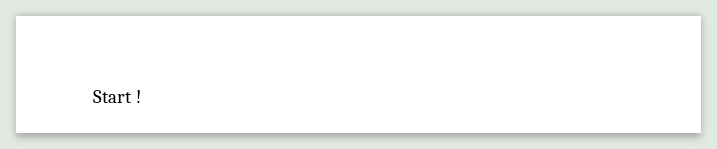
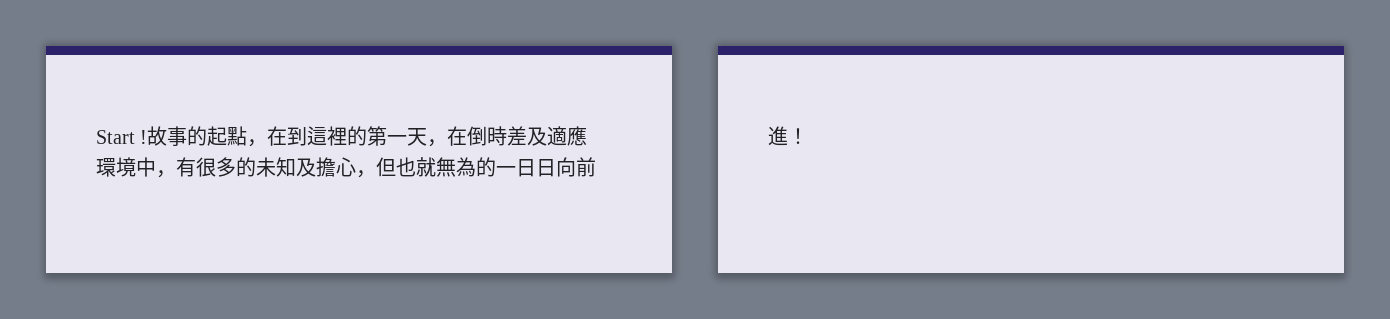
(142, 96) none -> [147,126,588,147] [96,157,596,178] [768,126,808,146] 故事的起點，在到這裡的第一天，在倒時差及適應環境中，有很多的未知及擔心，但也就無為的一日日向前進！

